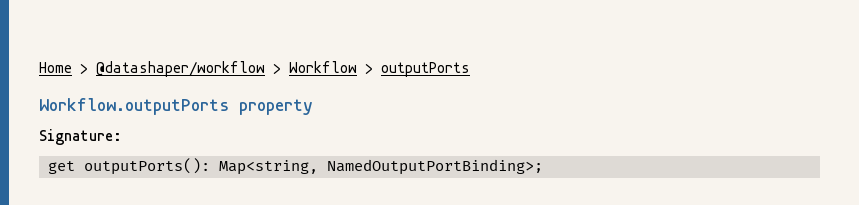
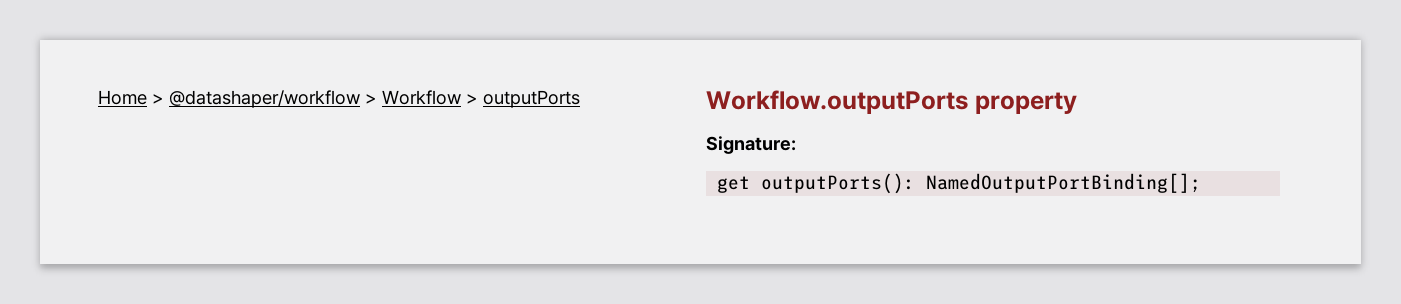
[219,159,543,175] Map<string, NamedOutputPortBinding>; -> [926,173,1202,193] NamedOutputPortBinding[];

